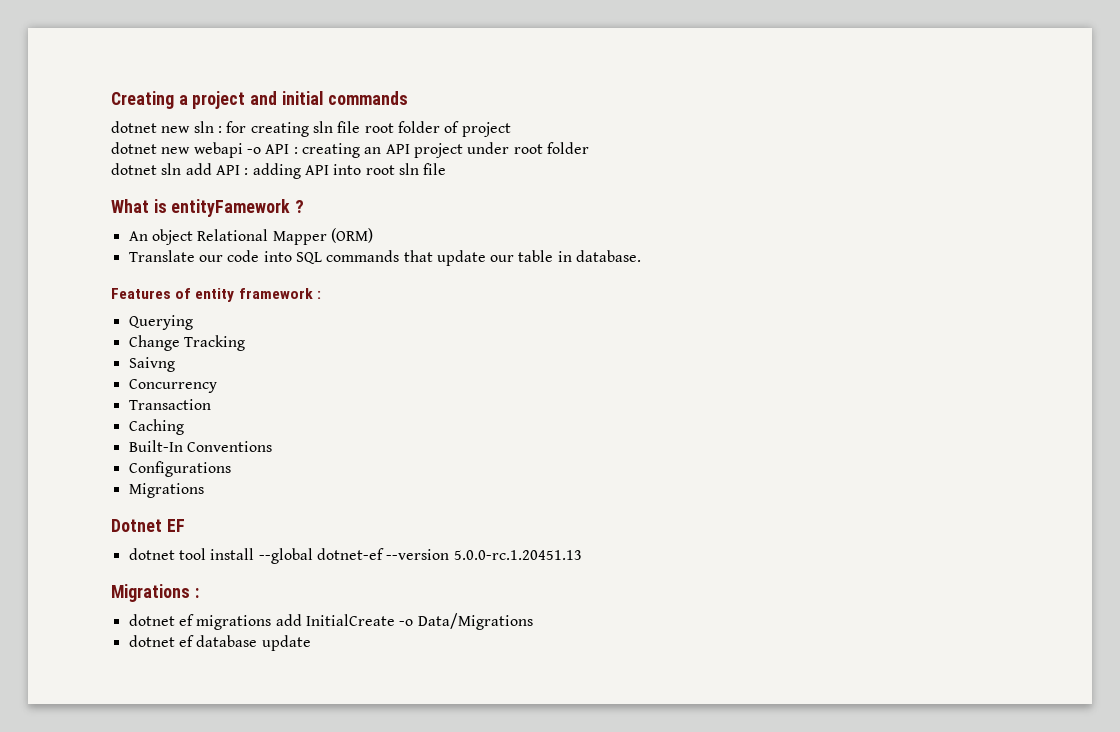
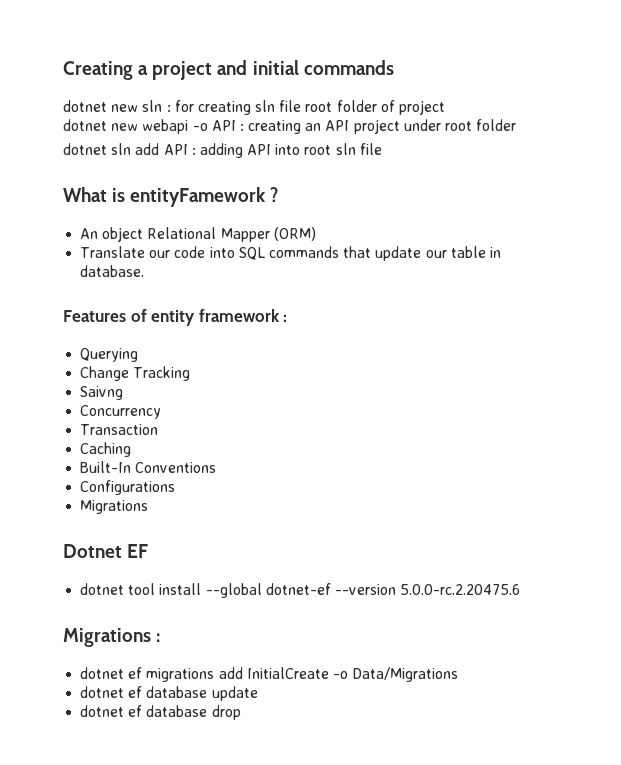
[453,550,582,560] 5.0.0-rc.1.20451.13 -> [400,584,521,595] 5.0.0-rc.2.20475.6
(311, 643) none -> [80,705,241,720] // dotnet ef database drop

